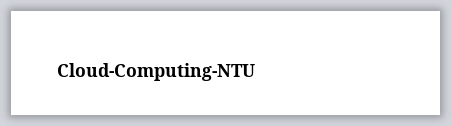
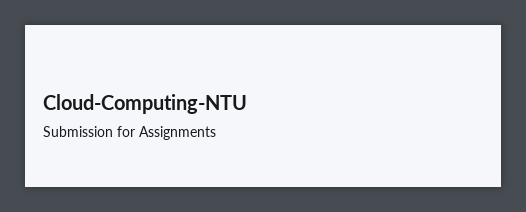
(255, 72) none -> [43,126,216,140] // Submission for Assignments

